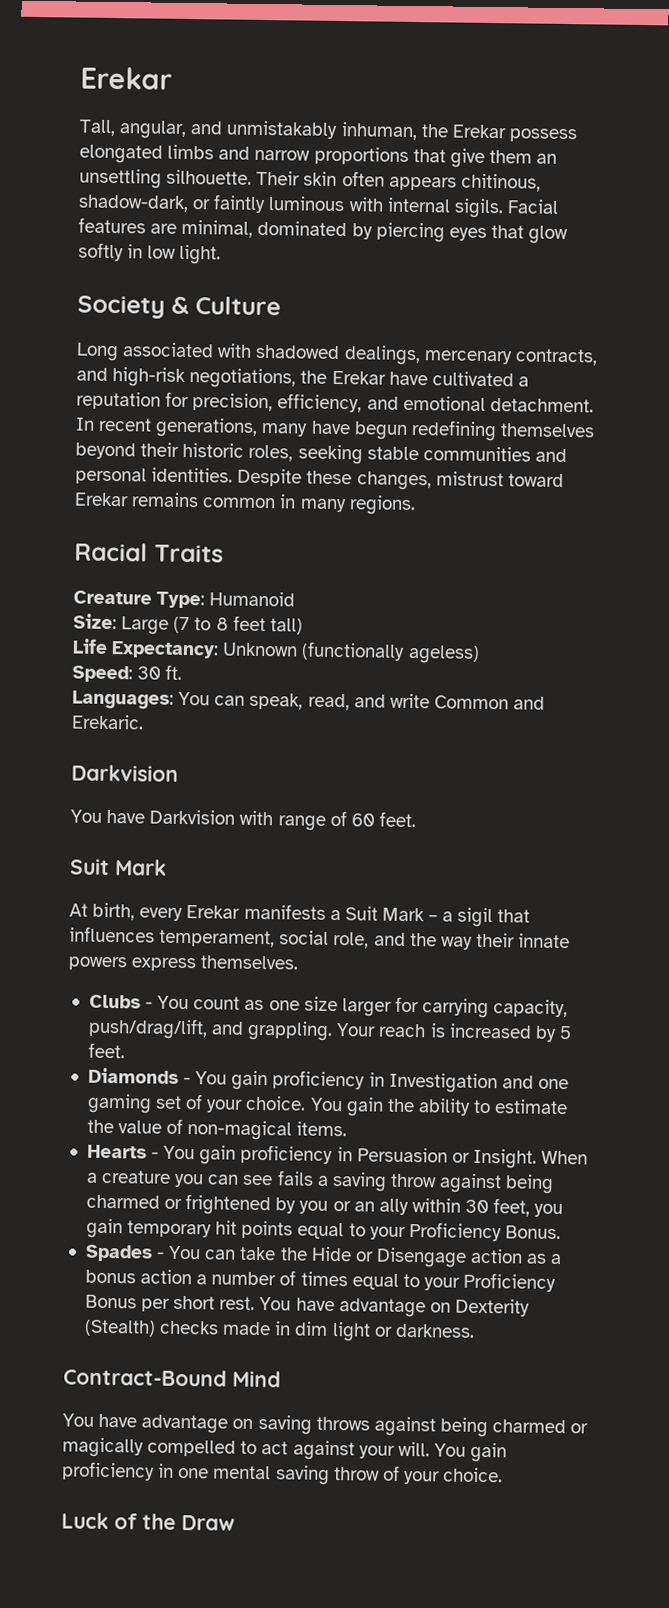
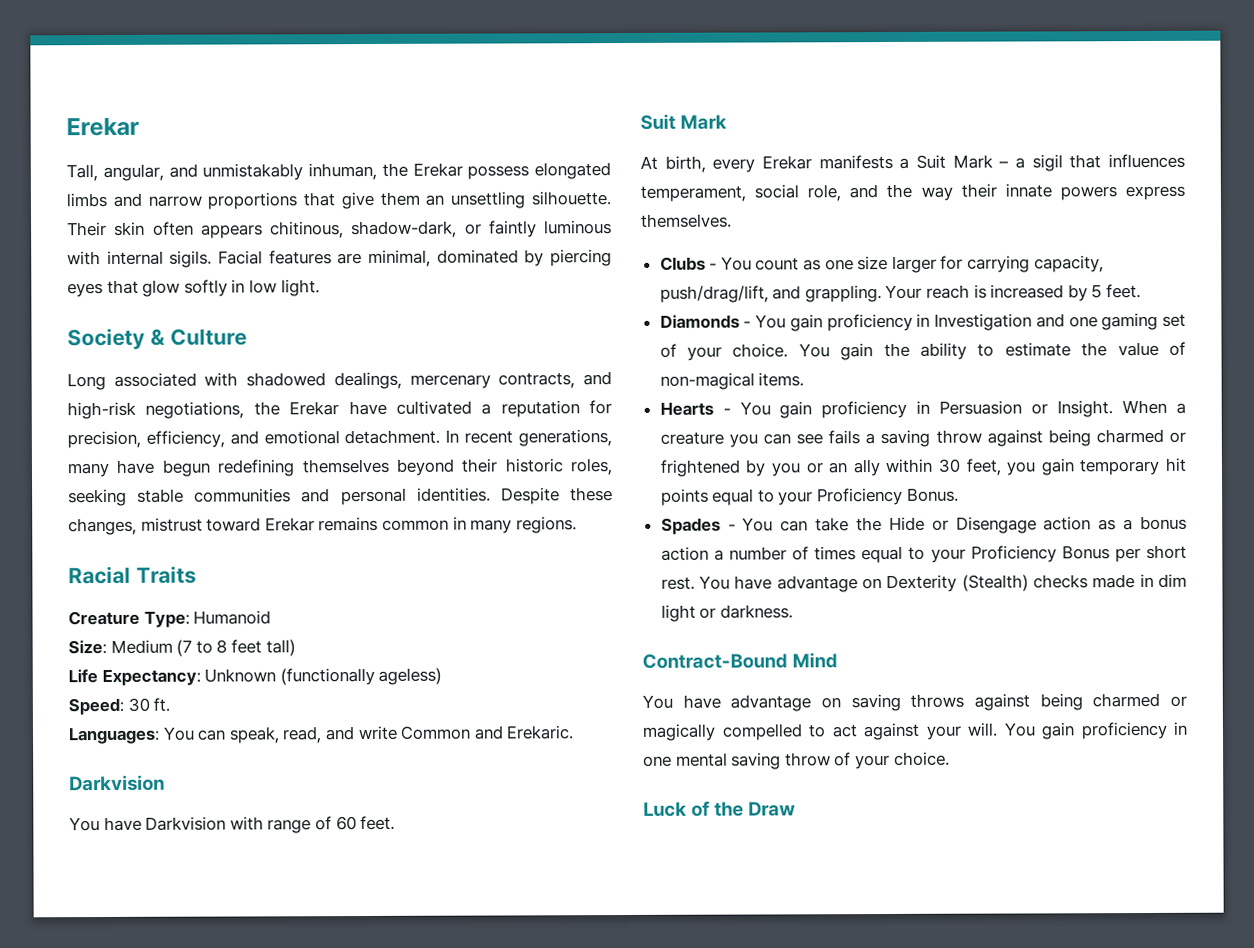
[121,616,170,635] Large -> [110,639,173,654] Medium

